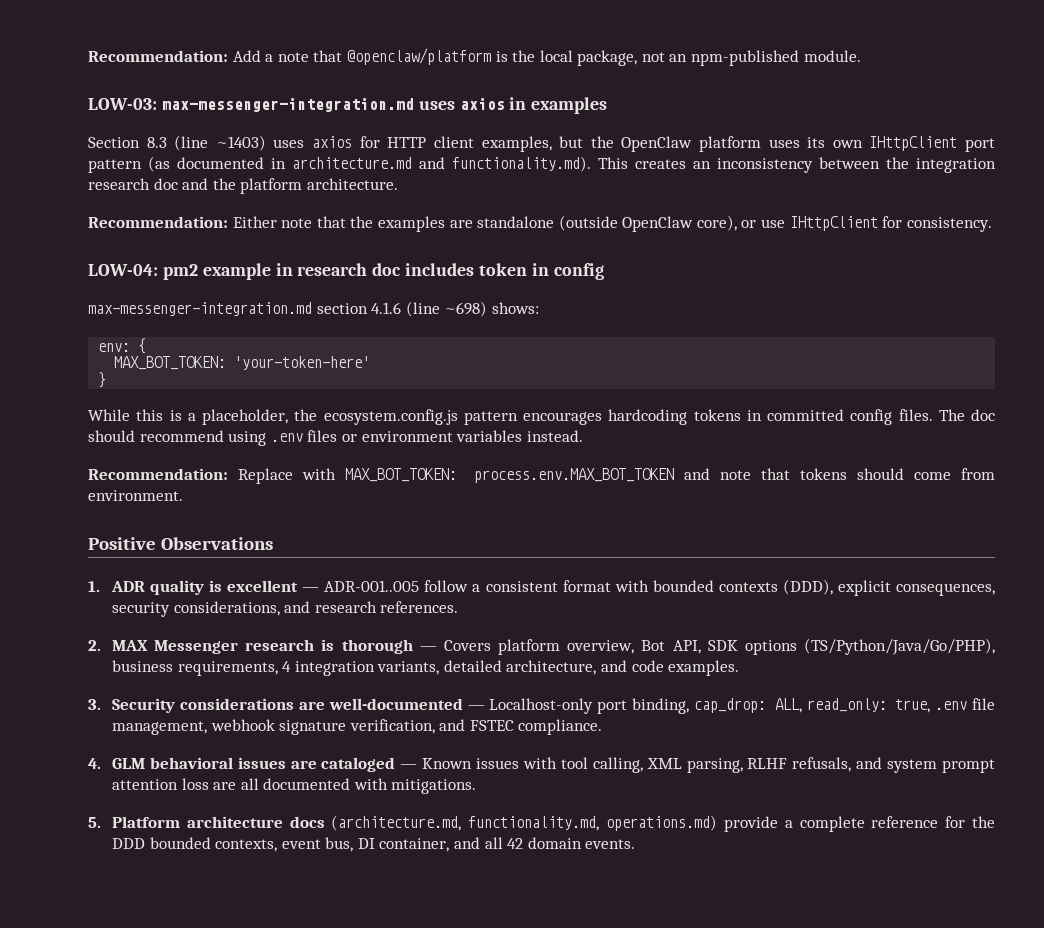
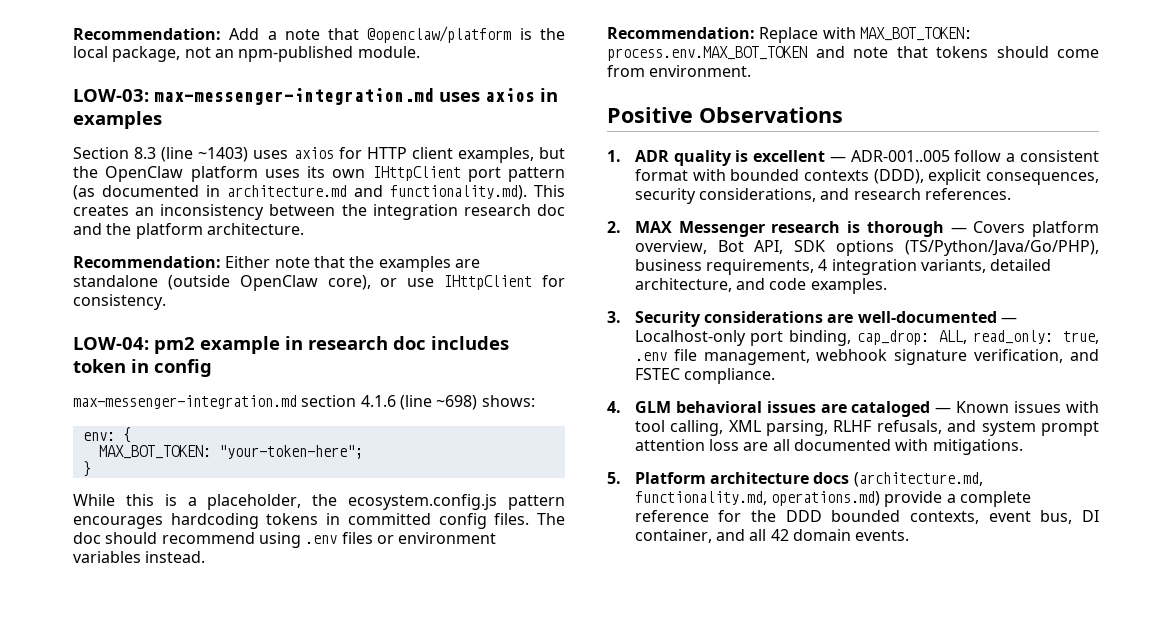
[234,356,371,370] 'your-token-here' -> [218,445,363,459] "your-token-here";

